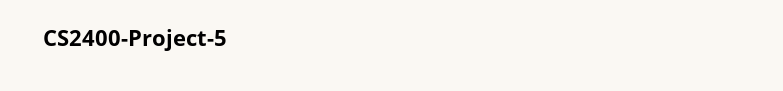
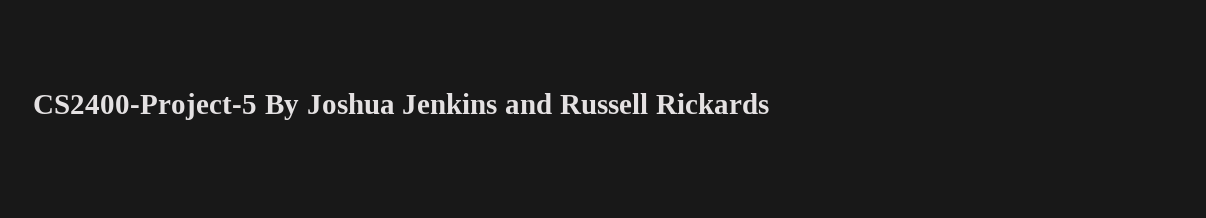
(227, 40) none -> [264,93,769,120] By Joshua Jenkins and Russell Rickards

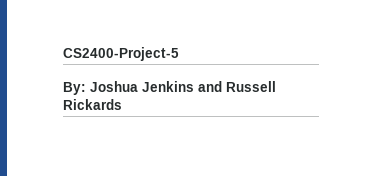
[264,95,299,120] By -> [63,82,86,95] // By:

